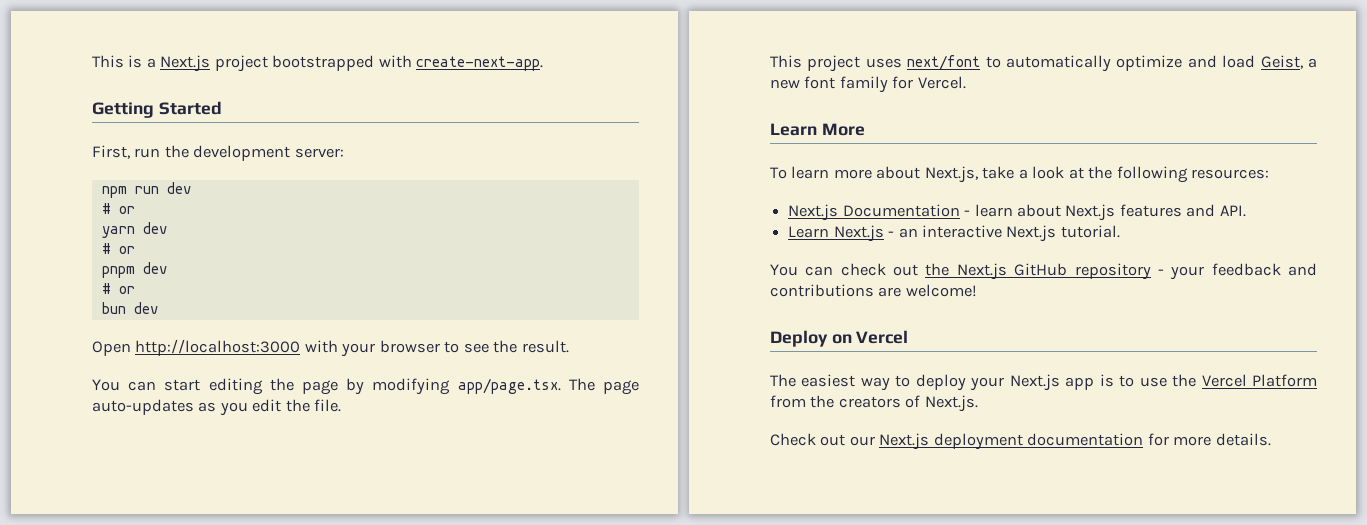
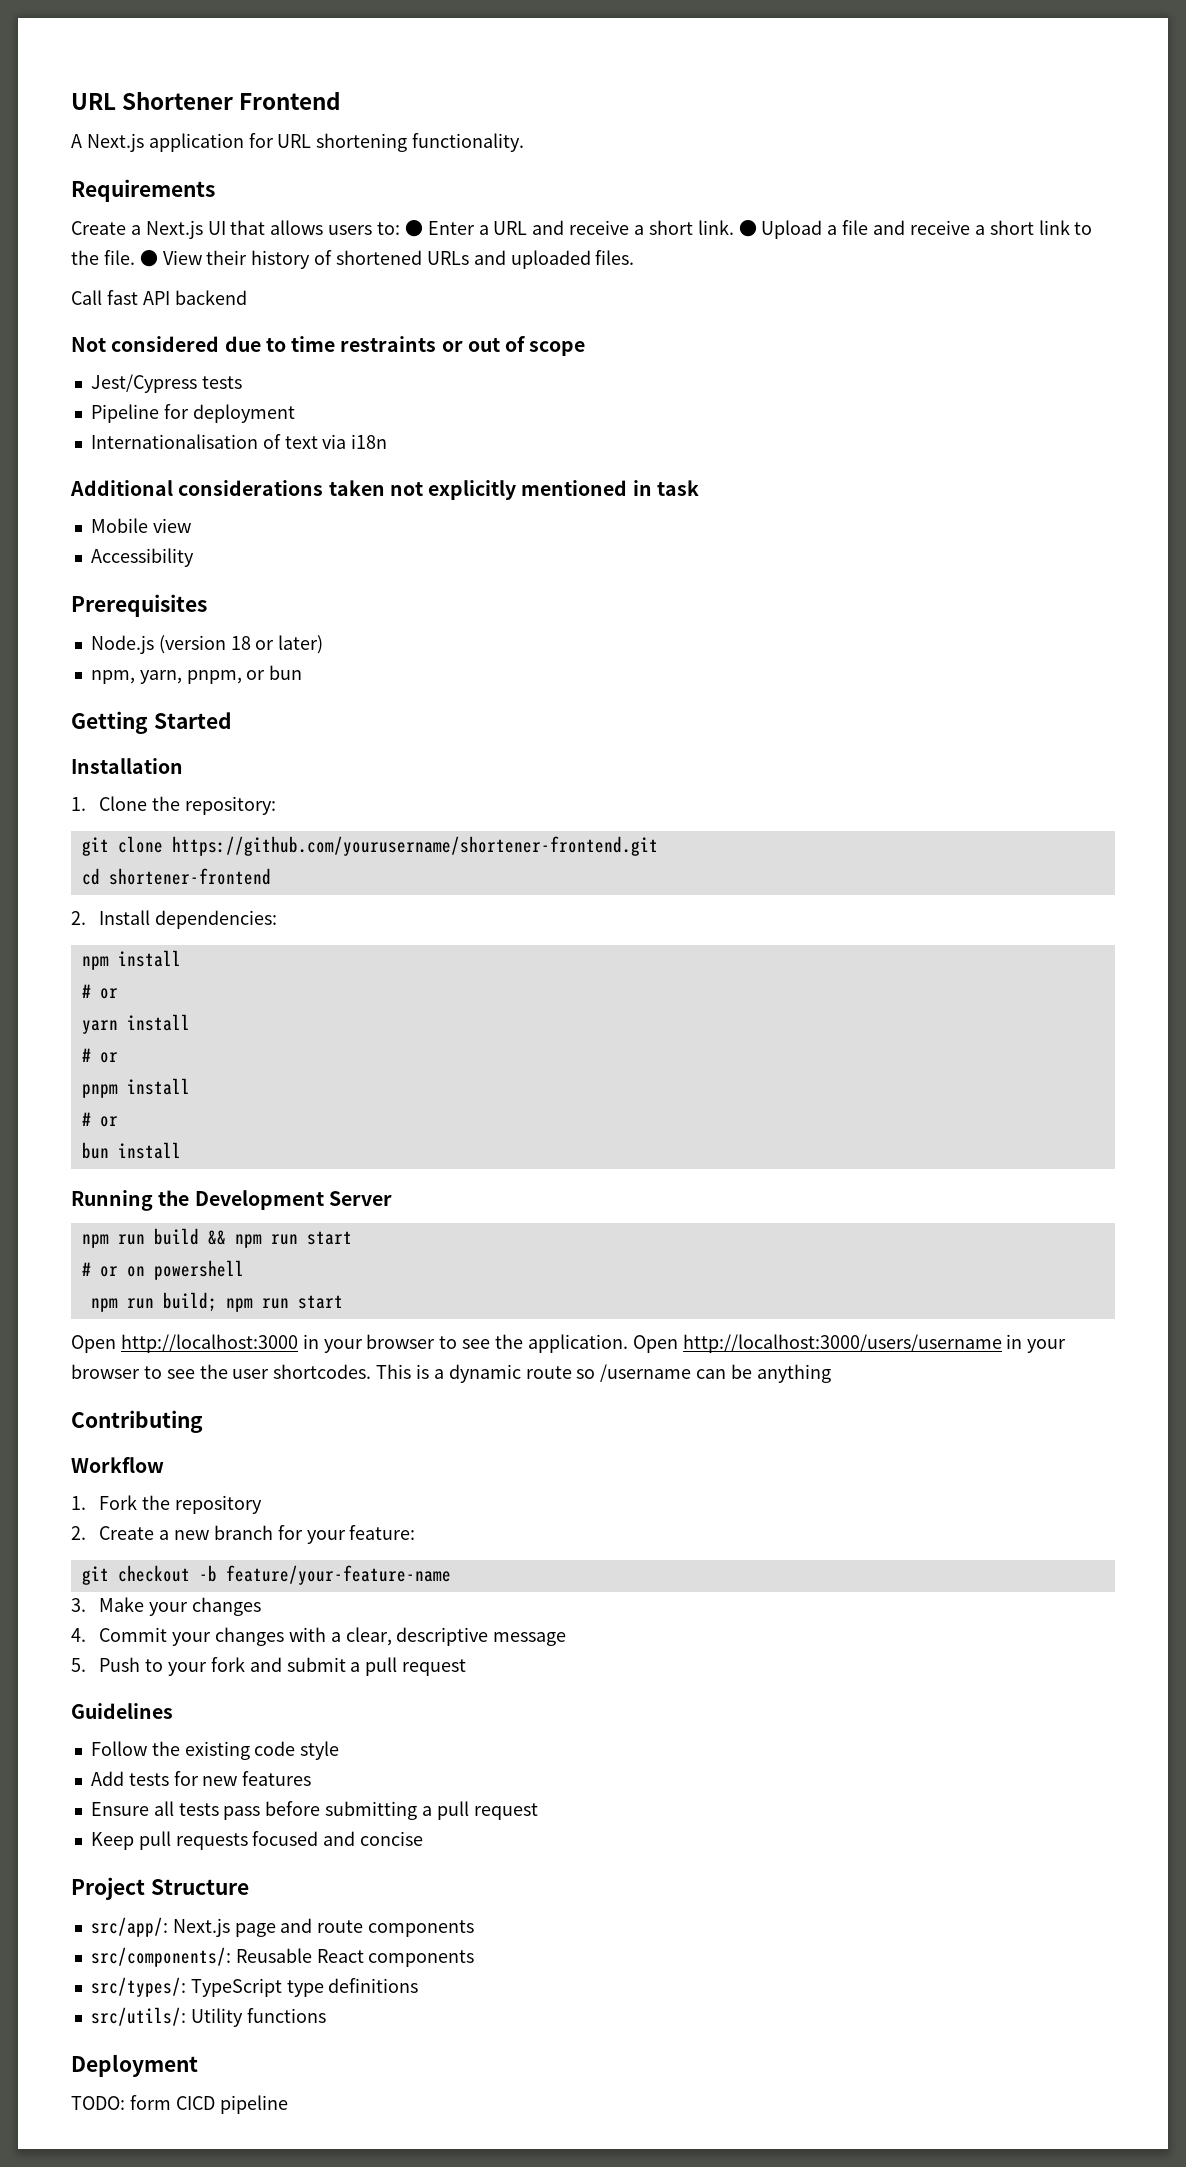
[92,55,544,72] [92,101,222,118] [92,145,344,161] [101,182,191,198] This is a Next.js project bootstrapped with create-next-app. // Getting Started // First, run the development server: // npm run dev -> [71,91,341,110] [71,133,525,152] [71,179,215,202] [71,220,1093,239] [71,250,635,269] [71,290,247,305] [71,336,586,356] [90,374,242,393] [90,404,295,423] [90,434,388,449] [70,480,699,500] [90,518,191,533] [90,548,194,567] [71,594,207,617] [90,635,324,654] [90,665,303,684] [71,711,232,734] [71,758,183,774] [71,796,277,815] [81,836,658,856] [81,868,271,885] [71,910,278,929] [81,950,181,970] URL Shortener Frontend // A Next.js application for URL shortening functionality. // Requirements // Create a Next.js UI that allows users to: ● Enter a URL and receive a short link. ● Upload a file and receive a short link to the file. ● View their history of shortened URLs and uploaded files. // Call fast API backend // Not considered due to time restraints or out of scope // Jest/Cypress tests // Pipeline for deployment // Internationalisation of text via i18n // Additional considerations taken not explicitly mentioned in task // Mobile view // Accessibility // Prerequisites // Node.js (version 18 or later) // npm, yarn, pnpm, or bun // Getting Started // Installation // 1. Clone the repository: // git clone https://github.com/yourusername/shortener-frontend.git // cd shortener-frontend // 2. Install dependencies: // npm install
[142,222,167,234] dev -> [126,1014,190,1031] install
[142,262,167,274] dev -> [126,1078,190,1095] install
[133,302,158,314] dev -> [117,1142,181,1159] [71,1190,392,1211] [81,1228,352,1248] [81,1260,244,1280] [90,1292,343,1312] install // Running the Development Server // npm run build && npm run start // # or on powershell // npm run build; npm run start
[304,340,569,357] [92,378,639,395] [92,399,342,416] [770,55,1317,72] [770,76,966,93] [770,123,865,136] [770,166,1270,183] [788,204,1246,221] [788,225,1120,242] [770,263,1317,280] [770,284,977,297] [770,330,909,347] [770,374,1317,391] [770,395,978,412] [770,433,1271,450] with your browser to see the result. // You can start editing the page by modifying app/page.tsx. The page auto-updates as you edit the file. // This project uses next/font to automatically optimize and load Geist, a new font family for Vercel. // Learn More // To learn more about Next.js, take a look at the following resources: // Next.js Documentation - learn about Next.js features and API. // Learn Next.js - an interactive Next.js tutorial. // You can check out the Next.js GitHub repository - your feedback and contributions are welcome! // Deploy on Vercel // The easiest way to deploy your Next.js app is to use the Vercel Platform from the creators of Next.js. // Check out our Next.js deployment documentation for more details. -> [302,1334,1067,1353] [71,1364,831,1383] [71,1410,203,1433] [71,1457,164,1473] [71,1495,263,1514] [71,1525,416,1544] [81,1565,451,1585] [71,1597,262,1616] [71,1627,567,1646] [71,1657,467,1676] [71,1703,173,1719] [90,1741,340,1760] [90,1771,312,1786] [90,1801,538,1820] [90,1831,424,1850] [71,1877,249,1900] [90,1917,475,1937] [90,1947,475,1967] [90,1977,419,1997] [90,2007,326,2027] [71,2054,198,2077] [71,2095,288,2114] in your browser to see the application. Open http://localhost:3000/users/username in your browser to see the user shortcodes. This is a dynamic route so /username can be anything // Contributing // Workflow // 1. Fork the repository // 2. Create a new branch for your feature: // git checkout -b feature/your-feature-name // 3. Make your changes // 4. Commit your changes with a clear, descriptive message // 5. Push to your fork and submit a pull request // Guidelines // Follow the existing code style // Add tests for new features // Ensure all tests pass before submitting a pull request // Keep pull requests focused and concise // Project Structure // src/app/: Next.js page and route components // src/components/: Reusable React components // src/types/: TypeScript type definitions // src/utils/: Utility functions // Deployment // TODO: form CICD pipeline

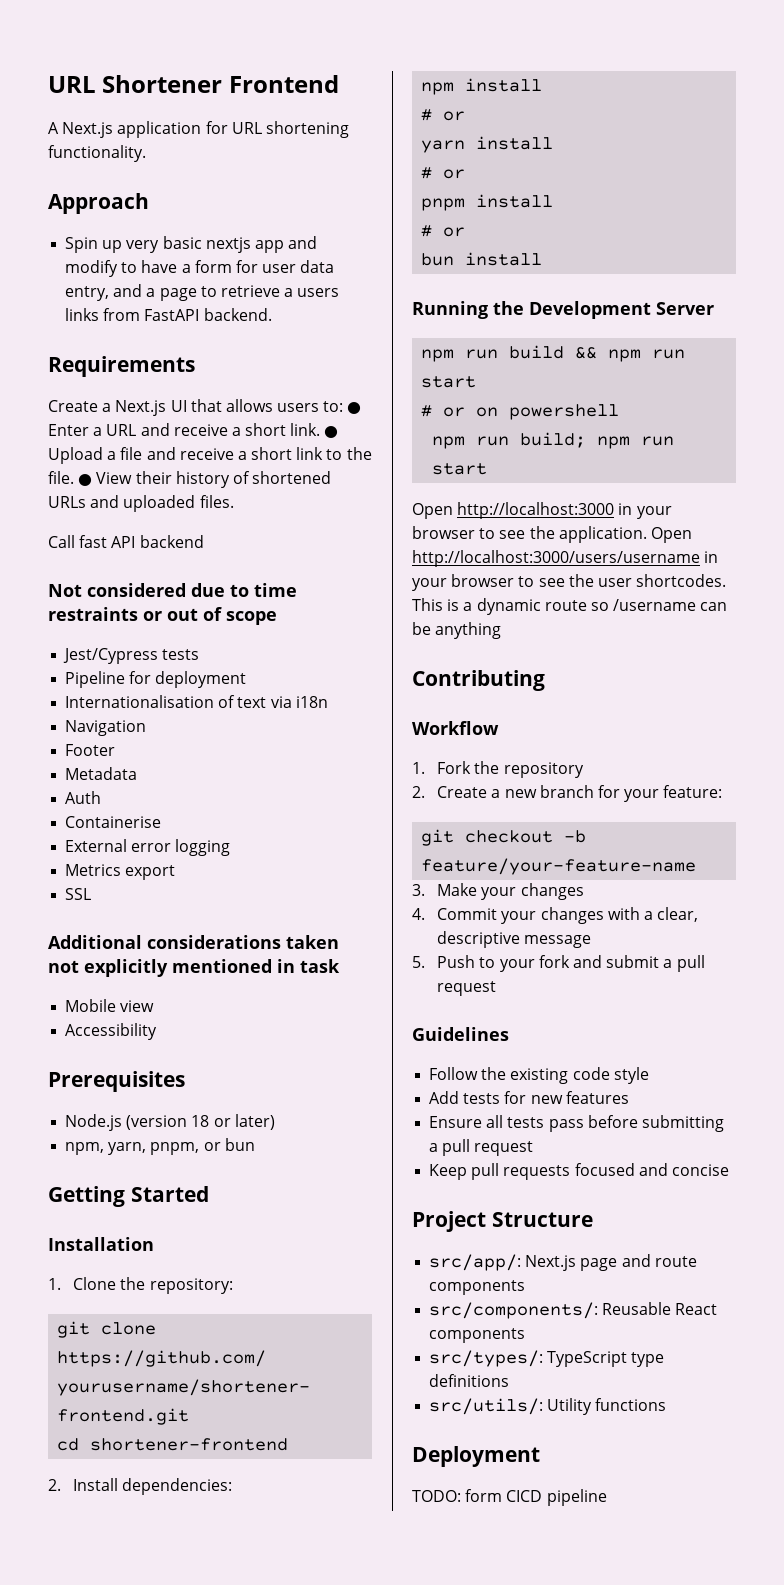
(525, 142) none -> [48,193,149,214] [65,236,318,253] [65,260,335,277] [65,284,340,301] [65,308,272,321] // Approach // Spin up very basic nextjs app and modify to have a form for user data entry, and a page to retrieve a users links from FastAPI backend.
(388, 441) none -> [65,720,147,736] [65,744,116,756] [65,767,138,780] [65,791,102,804] [65,816,162,828] [65,839,231,856] [65,864,176,880] [65,888,92,900] // Navigation // Footer // Metadata // Auth // Containerise // External error logging // Metrics export // SSL

